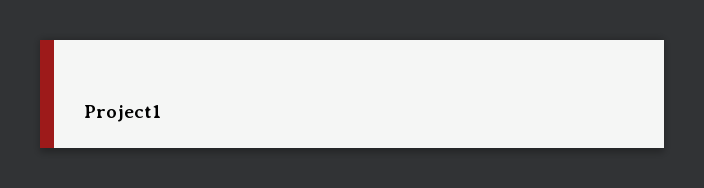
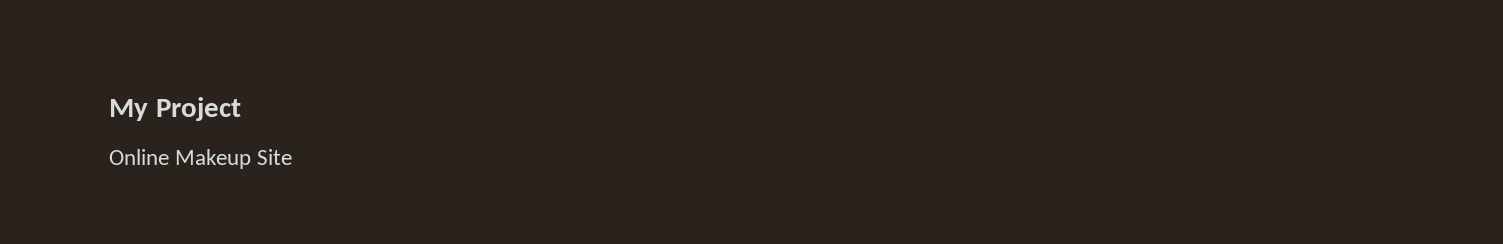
[84,105,161,122] Project1 -> [109,97,241,121] [109,149,293,169] My Project // Online Makeup Site

